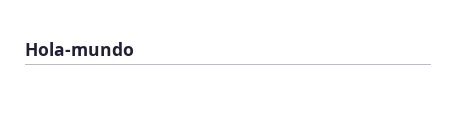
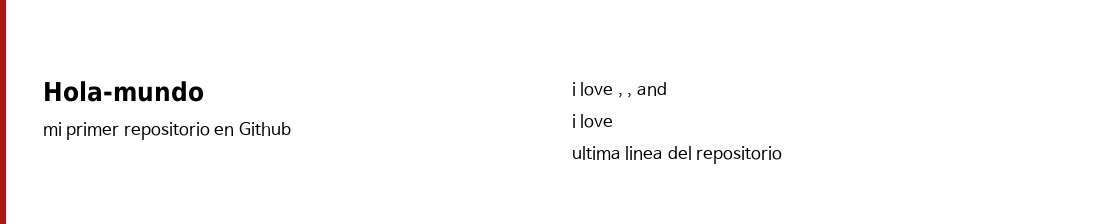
(134, 49) none -> [43,122,291,140] [572,82,667,98] [572,114,614,128] [572,146,783,164] // mi primer repositorio en Github // i love , , and // i love // ultima linea del repositorio

